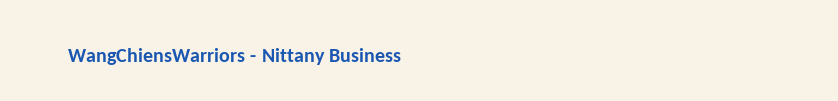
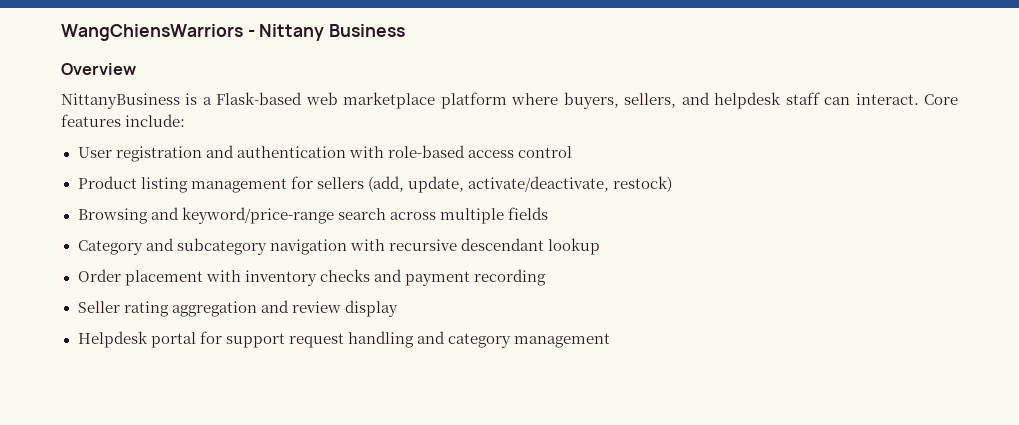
(401, 55) none -> [61,63,136,75] [61,92,959,109] [61,114,186,127] [77,145,572,162] [77,176,672,193] [77,207,548,224] [77,238,600,255] [77,269,546,286] [77,300,398,317] [77,331,610,348] // Overview // NittanyBusiness is a Flask-based web marketplace platform where buyers, sellers, and helpdesk staff can interact. Core features include: // User registration and authentication with role-based access control // Product listing management for sellers (add, update, activate/deactivate, restock) // Browsing and keyword/price-range search across multiple fields // Category and subcategory navigation with recursive descendant lookup // Order placement with inventory checks and payment recording // Seller rating aggregation and review display // Helpdesk portal for support request handling and category management

